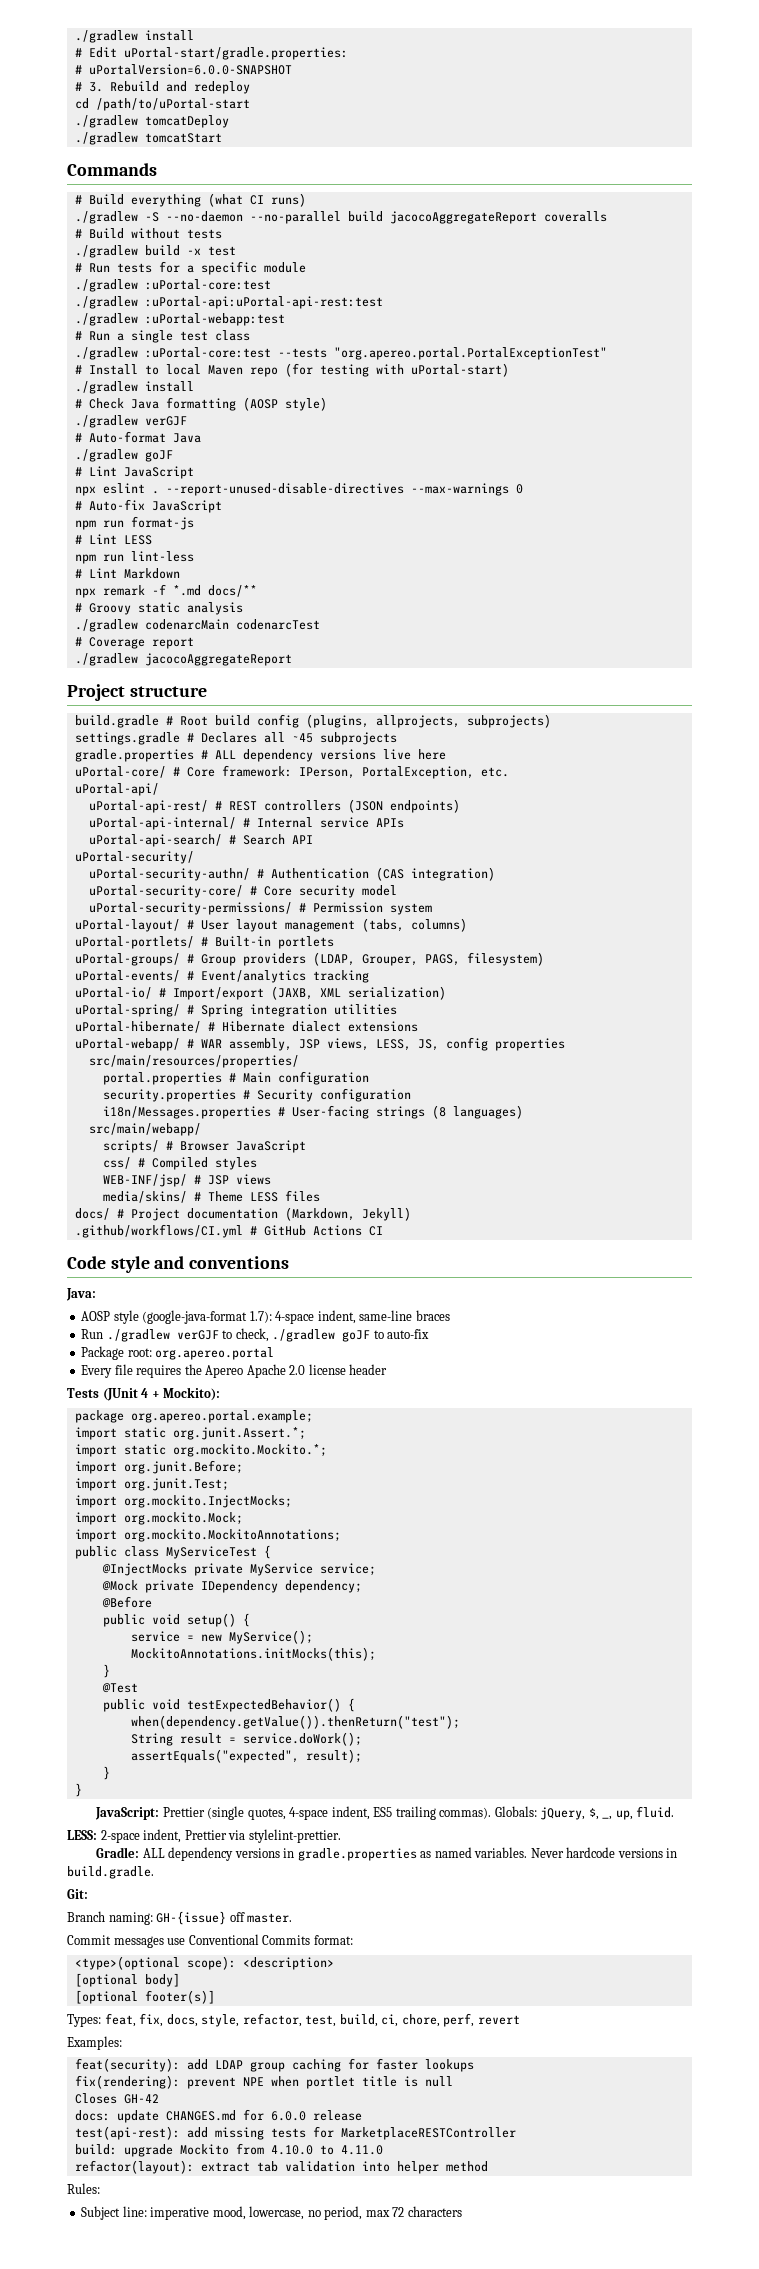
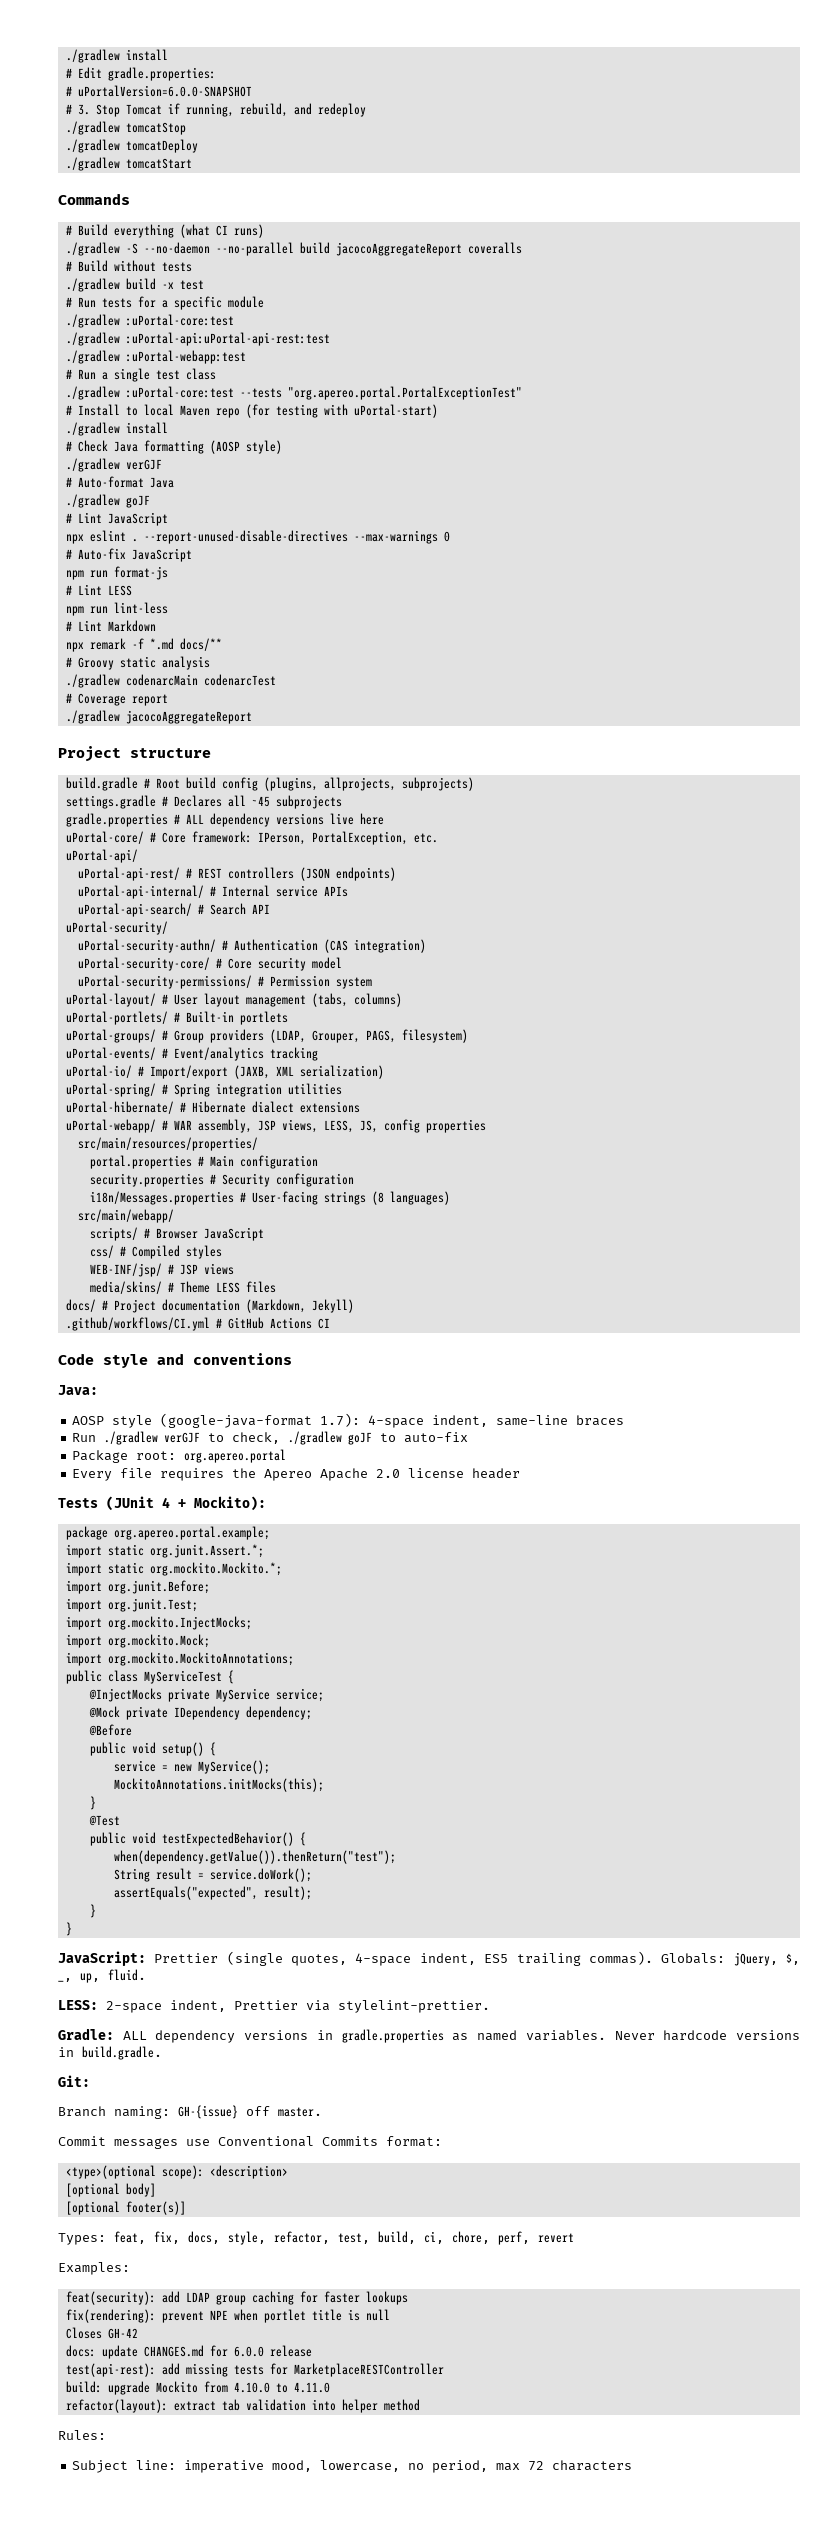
[123,47,348,60] uPortal-start/gradle.properties: -> [107,67,216,81] gradle.properties:
[109,81,159,92] Rebuild -> [95,103,288,117] Stop Tomcat if running, rebuild,
[74,98,250,111] cd /path/to/uPortal-start -> [65,121,186,135] ./gradlew tomcatStop

